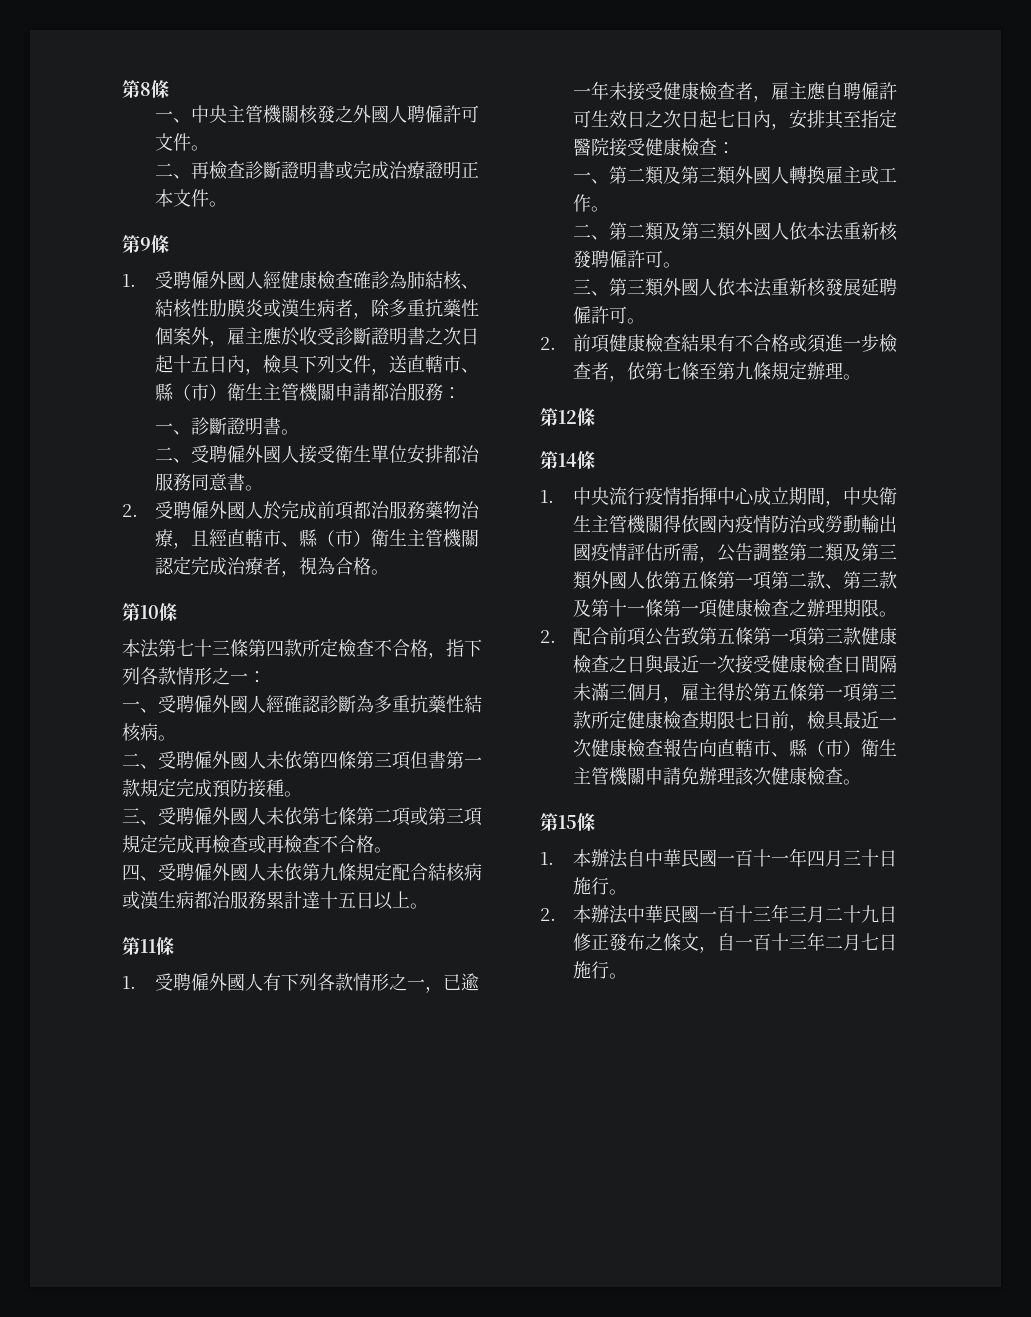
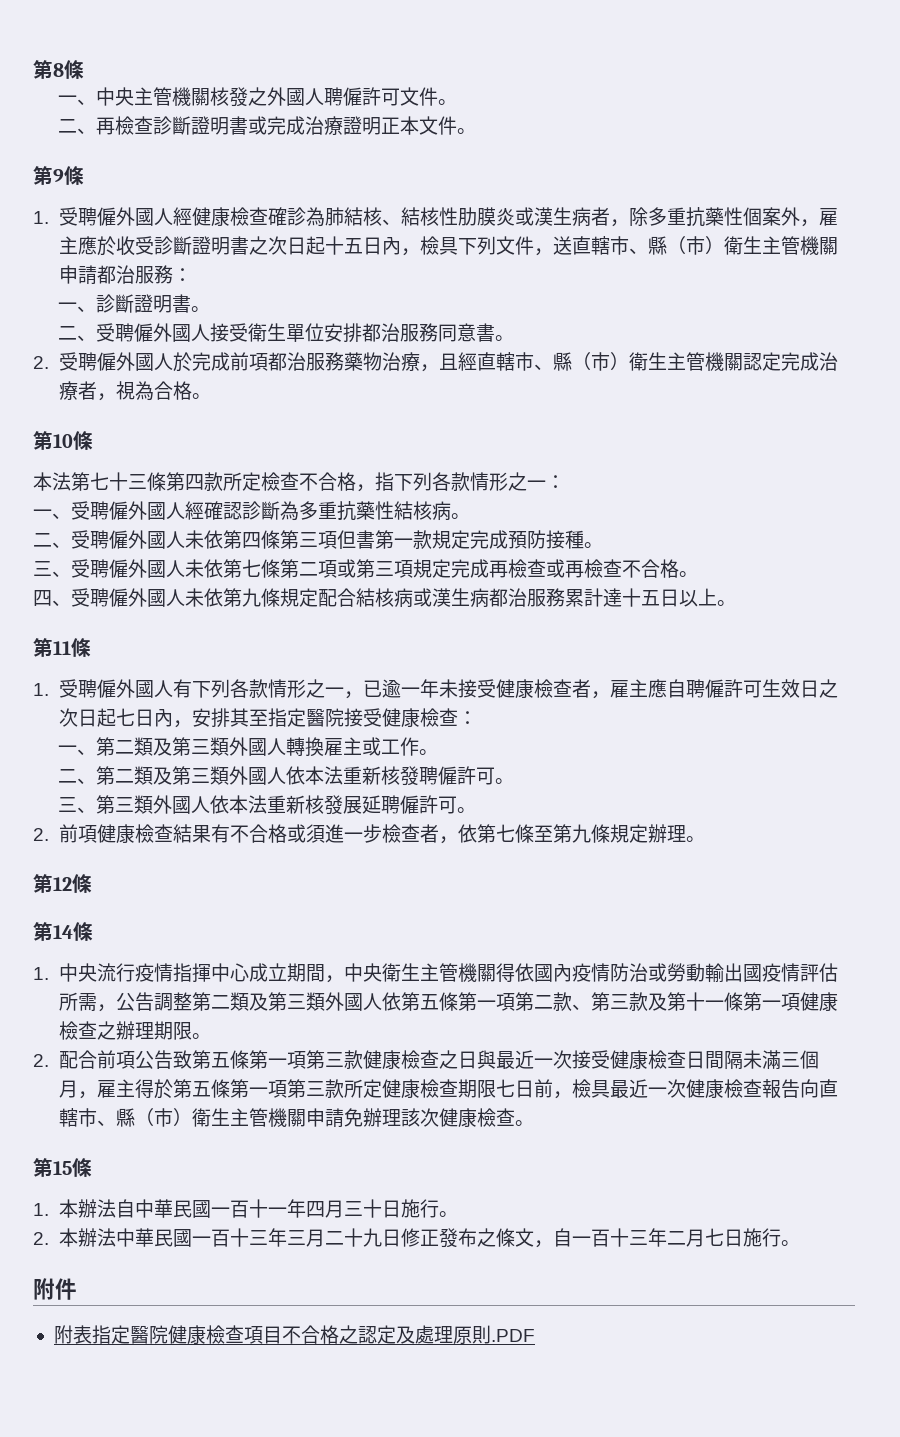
(628, 976) none -> [33,1278,77,1300] [53,1325,535,1345] // 附件 // 附表指定醫院健康檢查項目不合格之認定及處理原則.PDF

